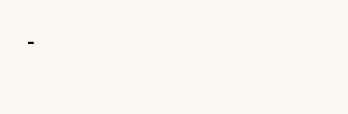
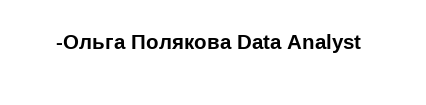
[27,41,35,49] - -> [56,34,361,53] -Ольга Полякова Data Analyst

